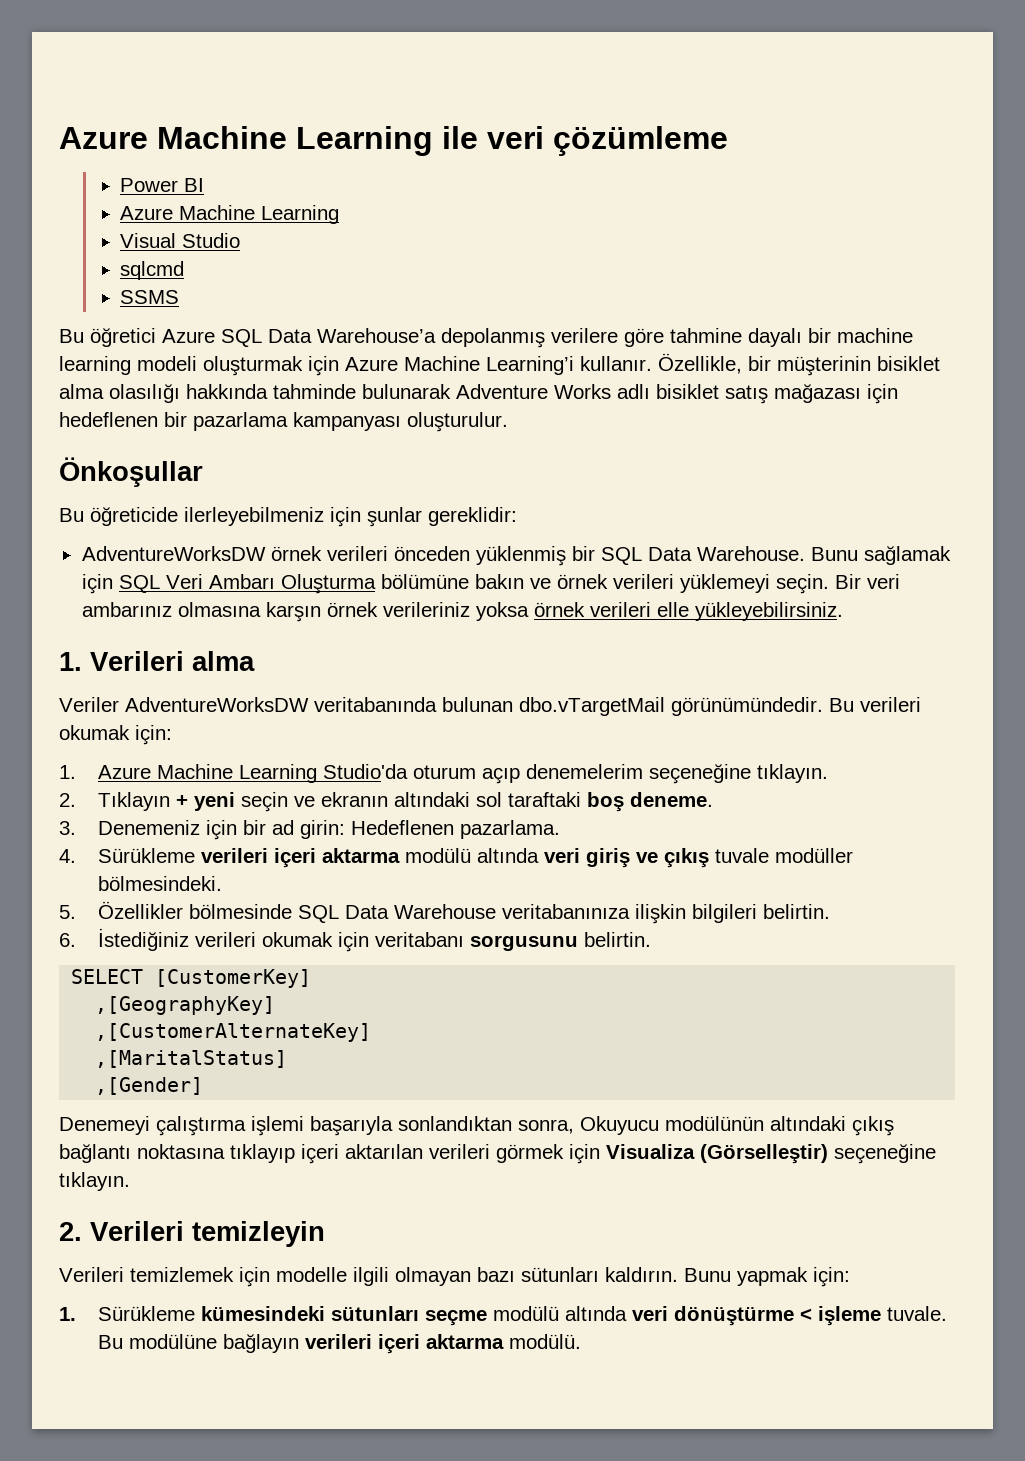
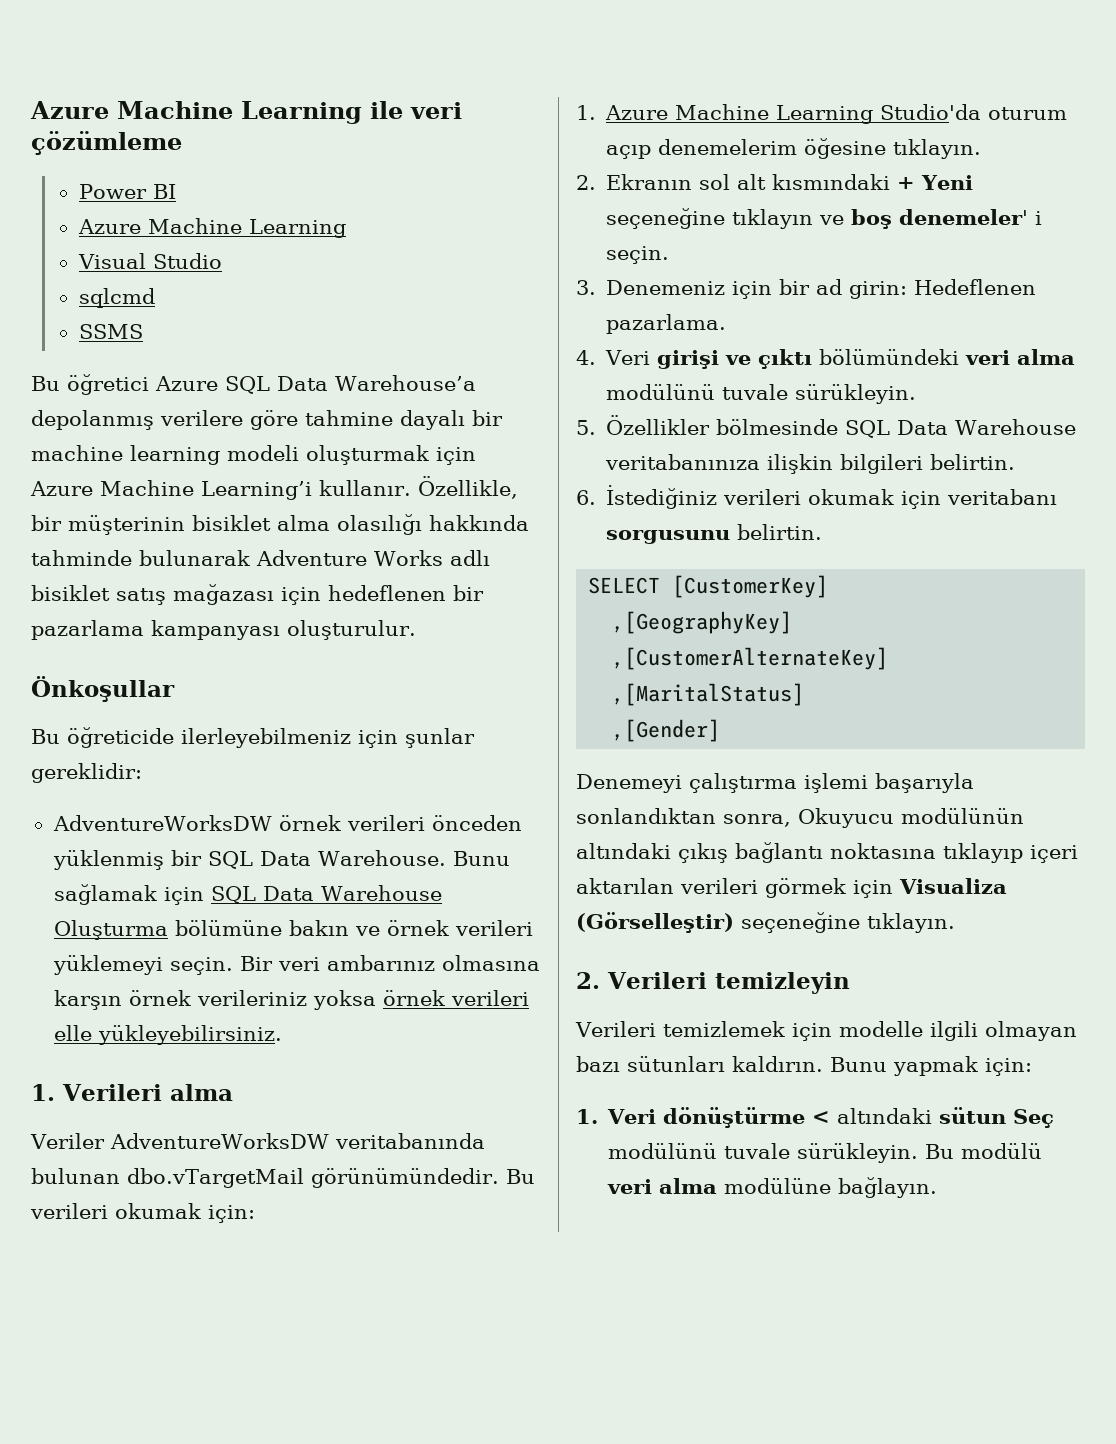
[165,574,275,589] Veri Ambarı -> [262,885,442,901] Data Warehouse
[648,764,828,784] [59,792,713,812] seçeneğine tıklayın. // 2. Tıklayın + yeni seçin ve ekranın altındaki sol taraftaki boş deneme. -> [804,138,982,159] [576,174,974,190] [606,208,1043,229] [606,246,670,264] öğesine tıklayın. // 2. Ekranın sol alt kısmındaki + Yeni seçeneğine tıklayın ve boş denemeler' i seçin.
[97,848,853,868] [97,876,222,891] Sürükleme verileri içeri aktarma modülü altında veri giriş ve çıkış tuvale modüller bölmesindeki. -> [605,349,1076,369] [606,384,917,404] Veri girişi ve çıktı bölümündeki veri alma modülünü tuvale sürükleyin.
[97,1306,947,1326] [97,1334,581,1354] Sürükleme kümesindeki sütunları seçme modülü altında veri dönüştürme < işleme tuvale. Bu modülüne bağlayın verileri içeri aktarma modülü. -> [607,1107,1055,1128] [608,1143,1043,1163] [607,1177,938,1198] Veri dönüştürme < altındaki sütun Seç modülünü tuvale sürükleyin. Bu modülü veri alma modülüne bağlayın.

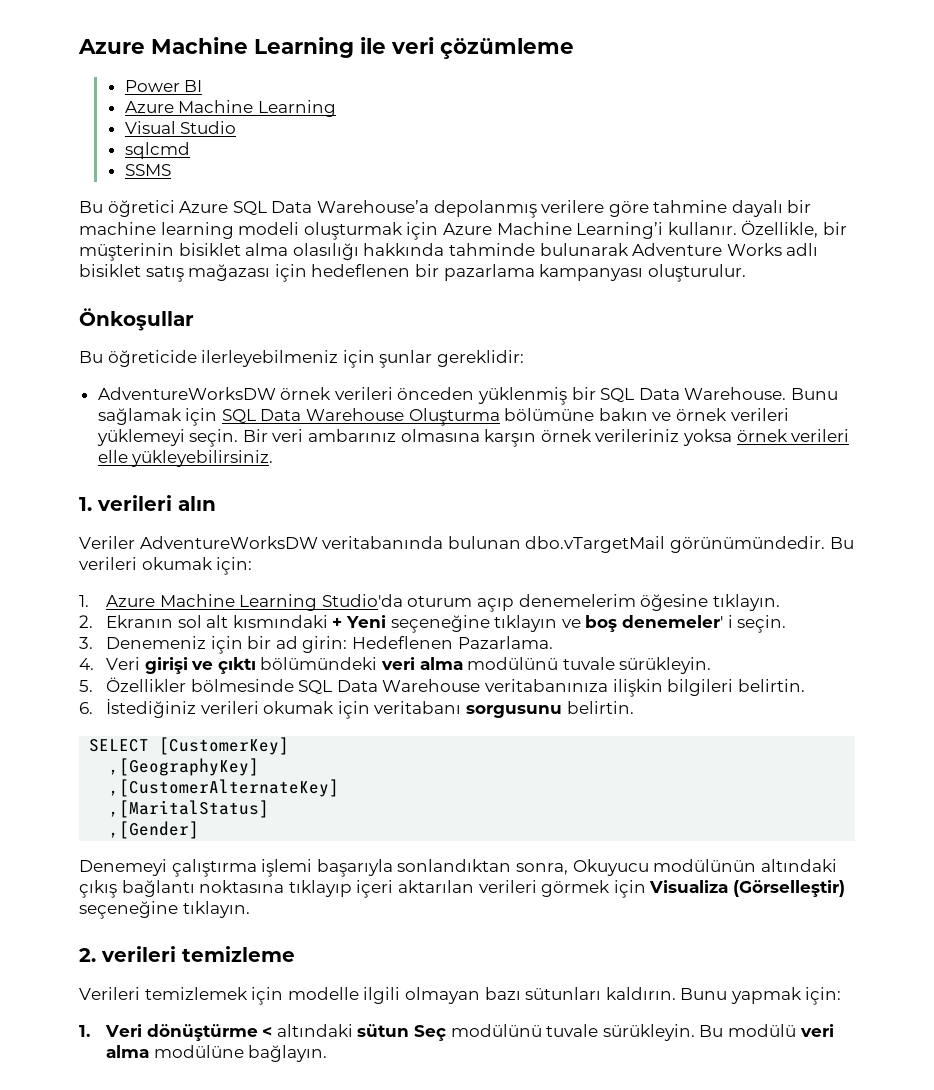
[62,1084,233,1101] Verileri alma -> [97,495,216,511] verileri alın
[606,314,727,334] pazarlama. -> [457,636,553,649] Pazarlama.
[607,972,850,994] Verileri temizleyin -> [101,946,295,962] verileri temizleme

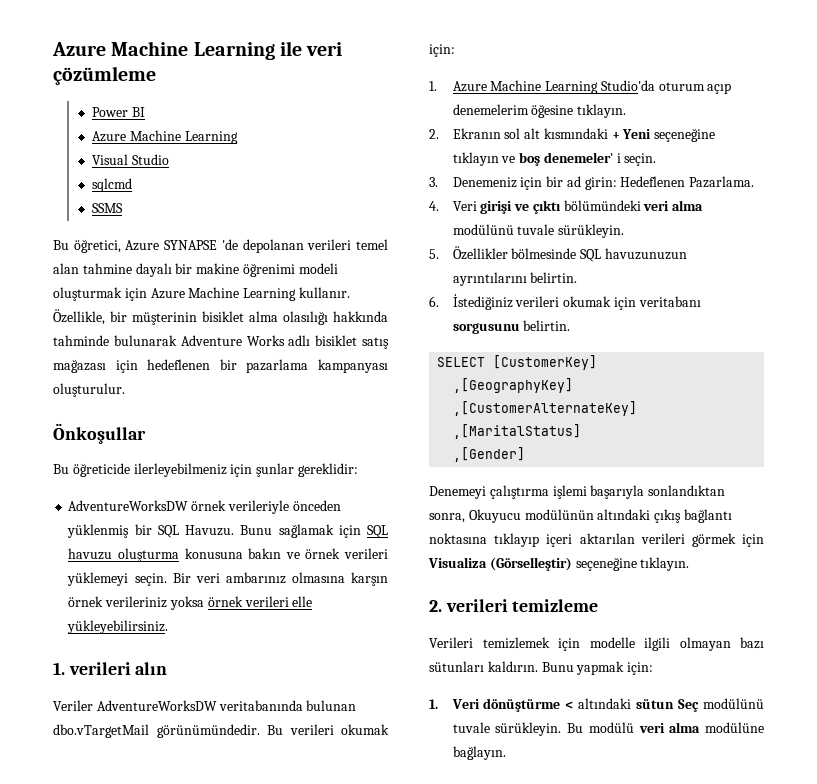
[107,200,649,218] öğretici Azure SQL Data Warehouse’a depolanmış verilere göre -> [73,239,388,253] [53,263,79,274] öğretici, Azure SYNAPSE 'de depolanan verileri temel alan
[79,222,234,239] machine learning -> [196,263,295,277] makine öğrenimi
[576,222,664,239] Learning’i -> [243,288,297,301] Learning
[334,387,393,400] verileri -> [227,500,289,514] verileriyle
[638,387,787,400] Data Warehouse. -> [185,525,235,536] Havuzu.
[260,408,595,426] Data Warehouse Oluşturma bölümüne -> [68,548,243,562] havuzu oluşturma konusuna
[336,679,734,697] Data Warehouse veritabanınıza ilişkin bilgileri -> [604,248,687,260] [452,272,527,286] havuzunuzun ayrıntılarını

